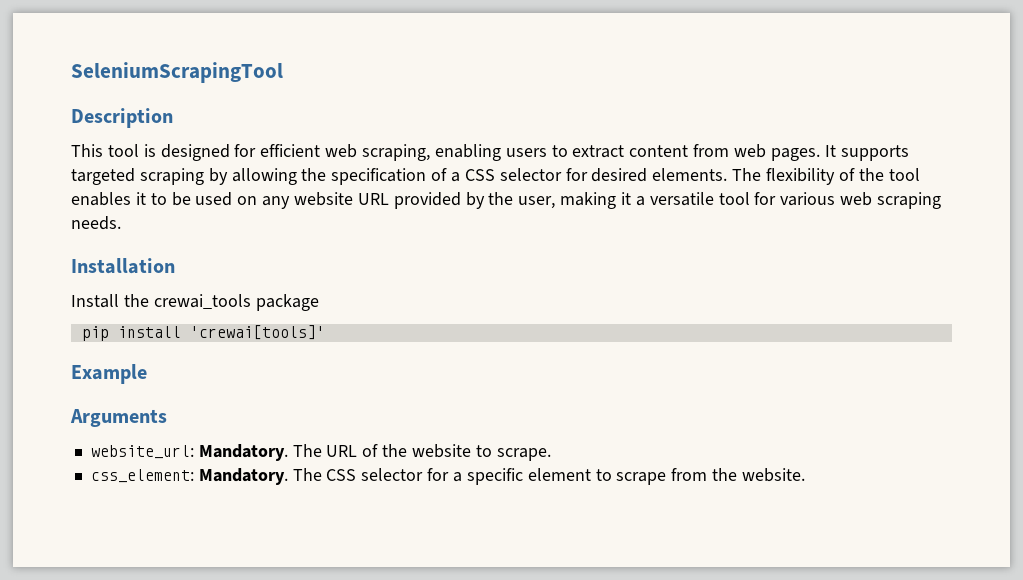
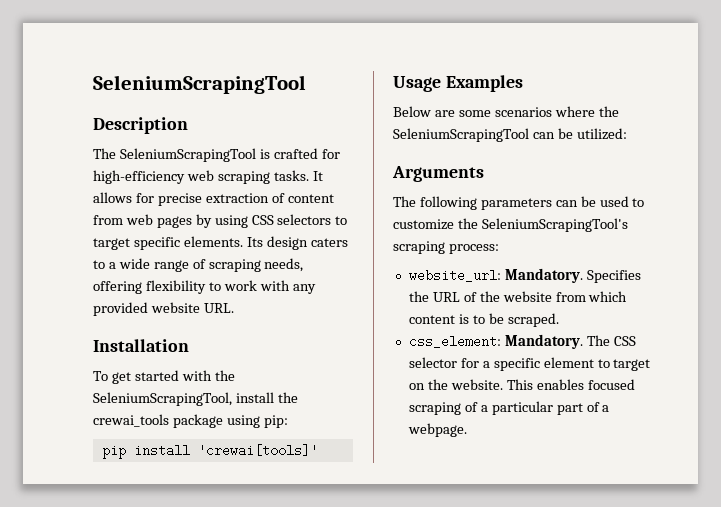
[71,144,909,161] [71,168,920,185] [71,192,942,209] [71,216,121,230] [71,258,175,274] [71,294,119,308] This tool is designed for efficient web scraping, enabling users to extract content from web pages. It supports targeted scraping by allowing the specification of a CSS selector for desired elements. The flexibility of the tool enables it to be used on any website URL provided by the user, making it a versatile tool for various web scraping needs. // Installation // Install -> [93,148,340,162] [93,170,323,184] [93,192,334,206] [93,214,348,228] [93,236,348,250] [93,258,304,272] [93,280,316,294] [93,302,234,316] [93,339,189,352] [93,370,235,384] [93,392,274,406] The SeleniumScrapingTool is crafted for high-efficiency web scraping tasks. It allows for precise extraction of content from web pages by using CSS selectors to target specific elements. Its design caters to a wide range of scraping needs, offering flexibility to work with any provided website URL. // Installation // To get started with the SeleniumScrapingTool, install
(319, 302) none -> [226,415,288,428] using pip:
[71,364,147,384] [70,409,167,427] Example // Arguments -> [393,75,523,92] [393,106,619,117] [393,128,627,142] [392,166,484,182] [393,196,645,210] [393,218,628,232] [393,241,499,254] Usage Examples // Below are some scenarios where the SeleniumScrapingTool can be utilized: // Arguments // The following parameters can be used to customize the SeleniumScrapingTool's scraping process:
[292,444,322,457] The -> [586,270,641,283] [408,291,429,302] Specifies the
[475,445,551,461] to scrape. -> [555,291,628,302] [408,313,559,327] from which content is to be scraped.
[616,468,805,485] scrape from the website. -> [613,359,651,371] [408,379,635,390] [408,401,610,415] [407,423,467,437] target on the website. This enables focused scraping of a particular part of a webpage.

